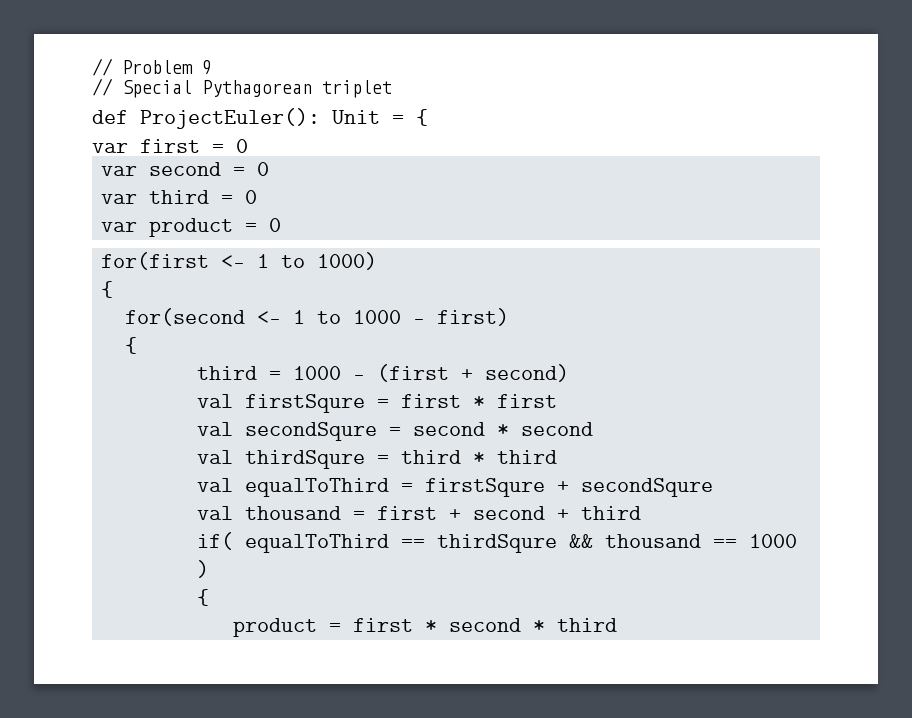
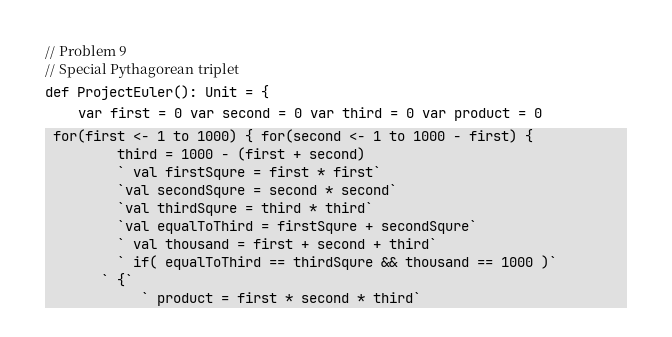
(248, 146) // -> (183, 113) none
(269, 169) // -> (303, 113) none
(257, 197) // -> (415, 113) none
[101,281,113,298] // { // -> [245,129,254,143] {
(509, 317) // -> (518, 136) none
(569, 373) none -> [117,166,126,177] `
[497,394,557,408] [197,422,233,436] first // val -> [333,166,382,177] [117,184,150,195] first` // `val
[521,422,593,436] [197,450,233,464] second // val -> [341,184,398,195] [117,202,150,213] second` // `val
[497,450,557,464] [197,478,233,492] third // val -> [325,202,374,213] [117,220,150,231] third` // `val
[581,478,713,497] secondSqure // -> [381,220,478,234] [117,238,126,249] secondSqure` // `
[581,506,641,520] third // -> [389,238,438,249] [117,256,126,267] third` // `
[197,560,209,578] [197,589,209,606] ) // { // -> [541,255,558,269] [101,273,134,287] [141,292,150,303] )` // ` {` // `
[557,618,617,632] third -> [373,292,422,303] third`

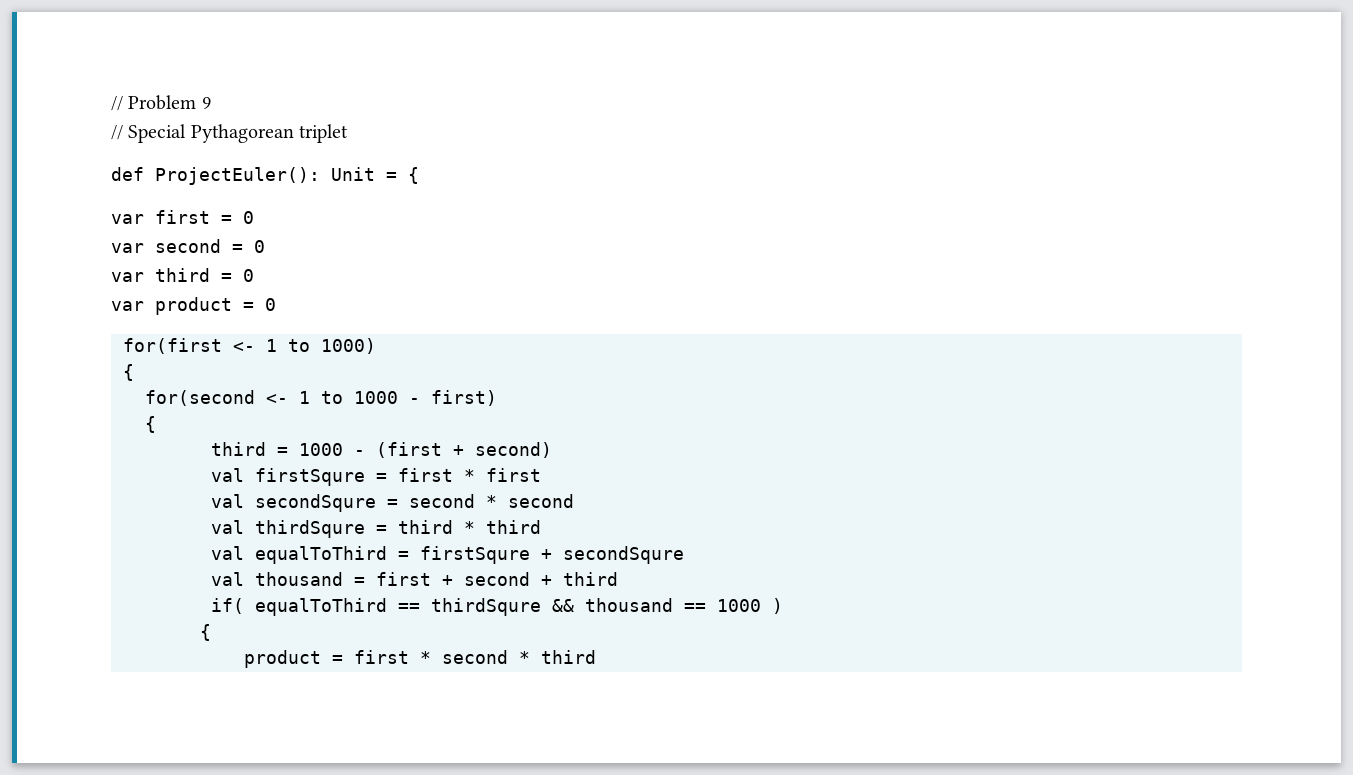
(183, 113) none -> (254, 217) //
(303, 113) none -> (265, 246) //
(415, 113) none -> (254, 275) //
[245,129,254,143] { -> [123,364,134,381] // { //
(518, 136) none -> (497, 398) //
[117,166,126,177] ` -> (552, 450) none
[333,166,382,177] [117,184,150,195] first` // `val -> [486,468,541,482] [211,494,244,508] first // val
[341,184,398,195] [117,202,150,213] second` // `val -> [508,494,574,508] [211,520,244,534] second // val
[325,202,374,213] [117,220,150,231] third` // `val -> [486,520,541,534] [211,546,244,560] third // val
[381,220,478,234] [117,238,126,249] secondSqure` // ` -> [563,546,684,564] secondSqure //
[389,238,438,249] [117,256,126,267] third` // ` -> [563,572,618,586] third //
[541,255,558,269] [101,273,134,287] [141,292,150,303] )` // ` {` // ` -> [772,598,783,614] [200,624,211,641] ) // { //
[373,292,422,303] third` -> [541,650,596,664] third

